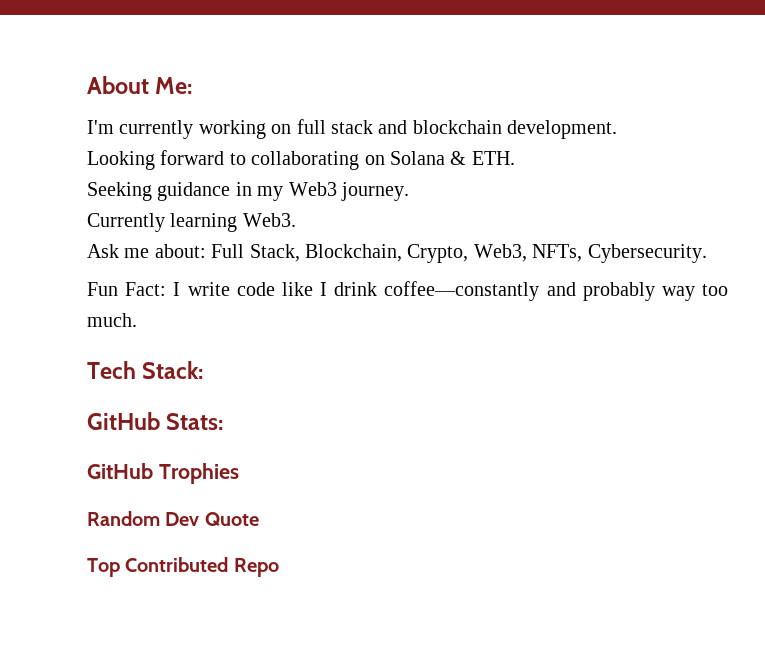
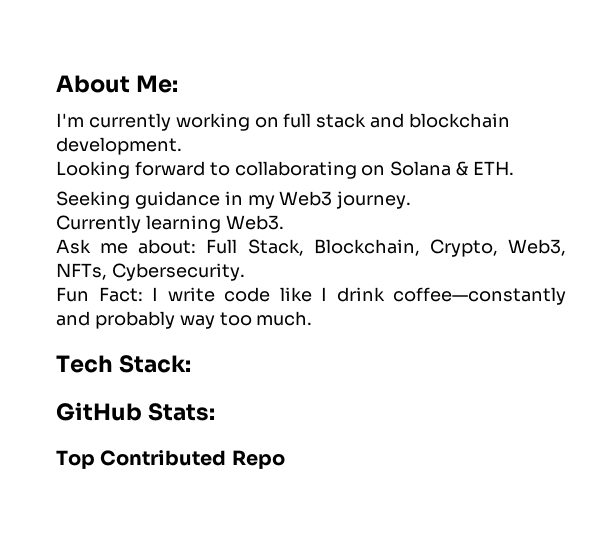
[87,463,239,484] [87,511,259,526] // GitHub Trophies // Random Dev Quote -> (216, 412) none

